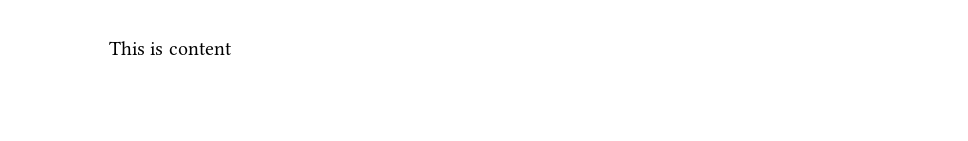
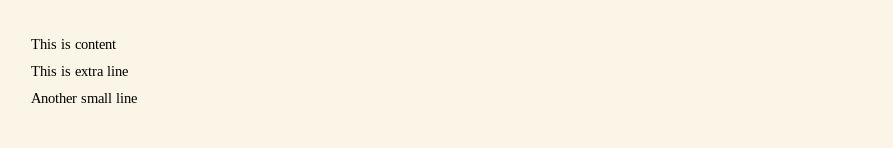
(232, 48) none -> [31,66,128,76] [31,93,137,103] // This is extra line // Another small line

